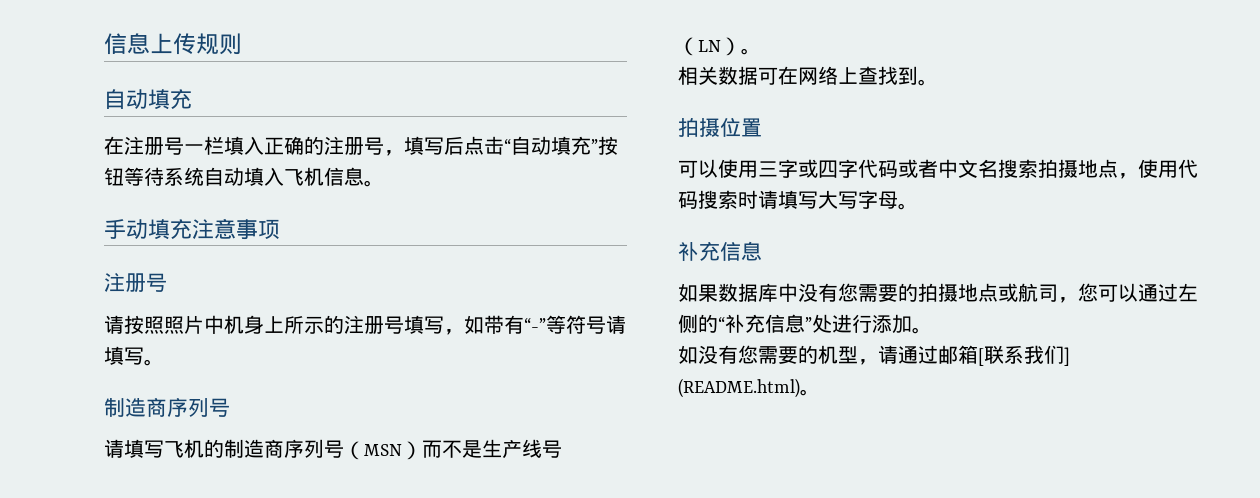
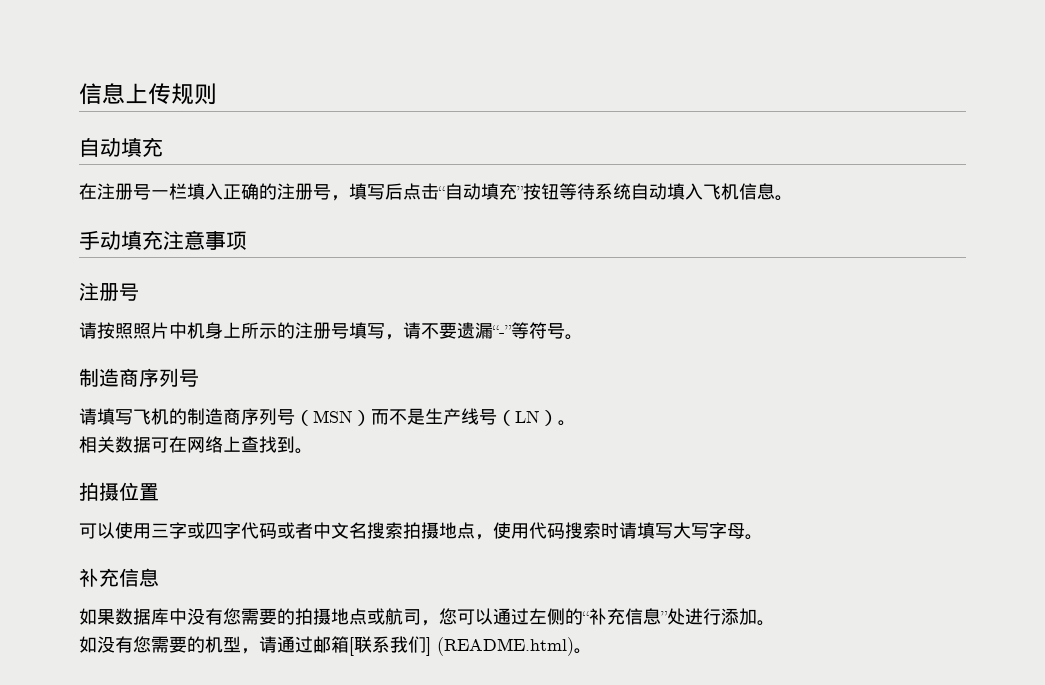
[464,315,524,334] 如带有 -> [403,322,493,339] 请不要遗漏
[606,315,626,334] [104,346,144,365] 请填写 -> (565, 331) none

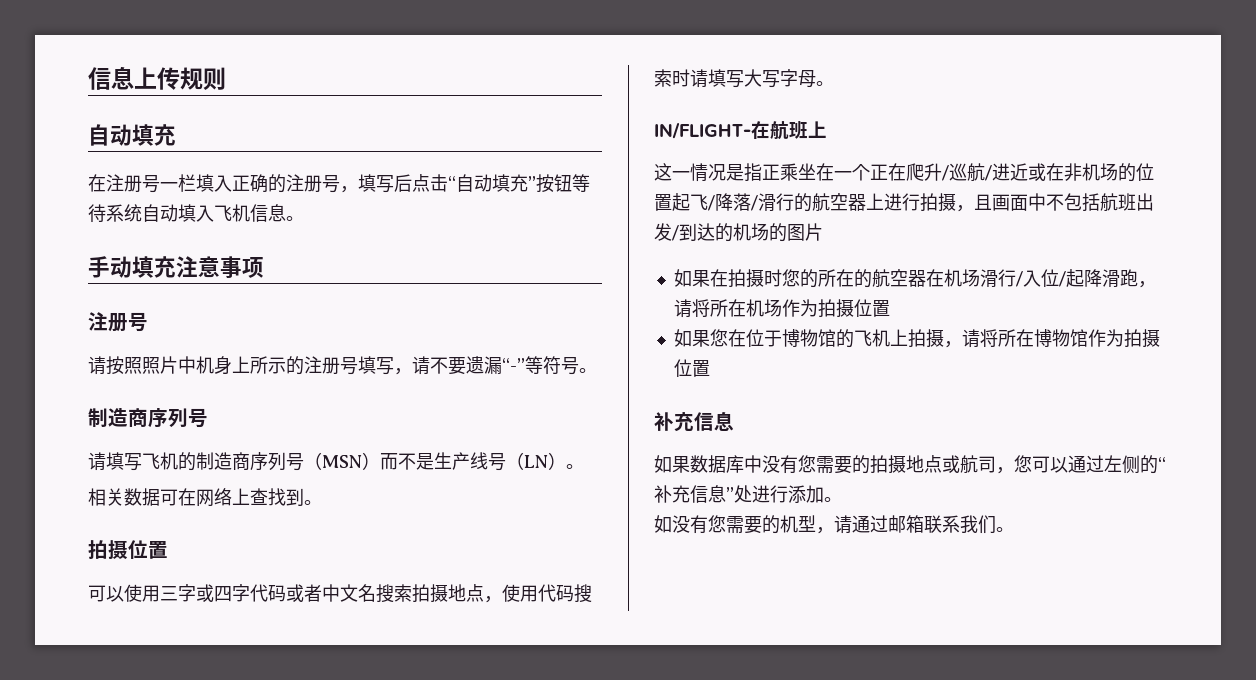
(763, 537) none -> [654,121,827,140] [654,163,1154,182] [654,193,1154,212] [654,223,823,242] [673,269,1156,288] [673,299,890,318] [673,329,1160,348] [673,359,710,377] // IN/FLIGHT-在航班上 // 这一情况是指正乘坐在一个正在爬升/巡航/进近或在非机场的位置起飞/降落/滑行的航空器上进行拍摄，且画面中不包括航班出发/到达的机场的图片 // 如果在拍摄时您的所在的航空器在机场滑行/入位/起降滑跑，请将所在机场作为拍摄位置 // 如果您在位于博物馆的飞机上拍摄，请将所在博物馆作为拍摄位置
[349,637,354,656] [ -> (924, 524) none
[426,637,574,656] ] (README.html) -> (996, 524) none

